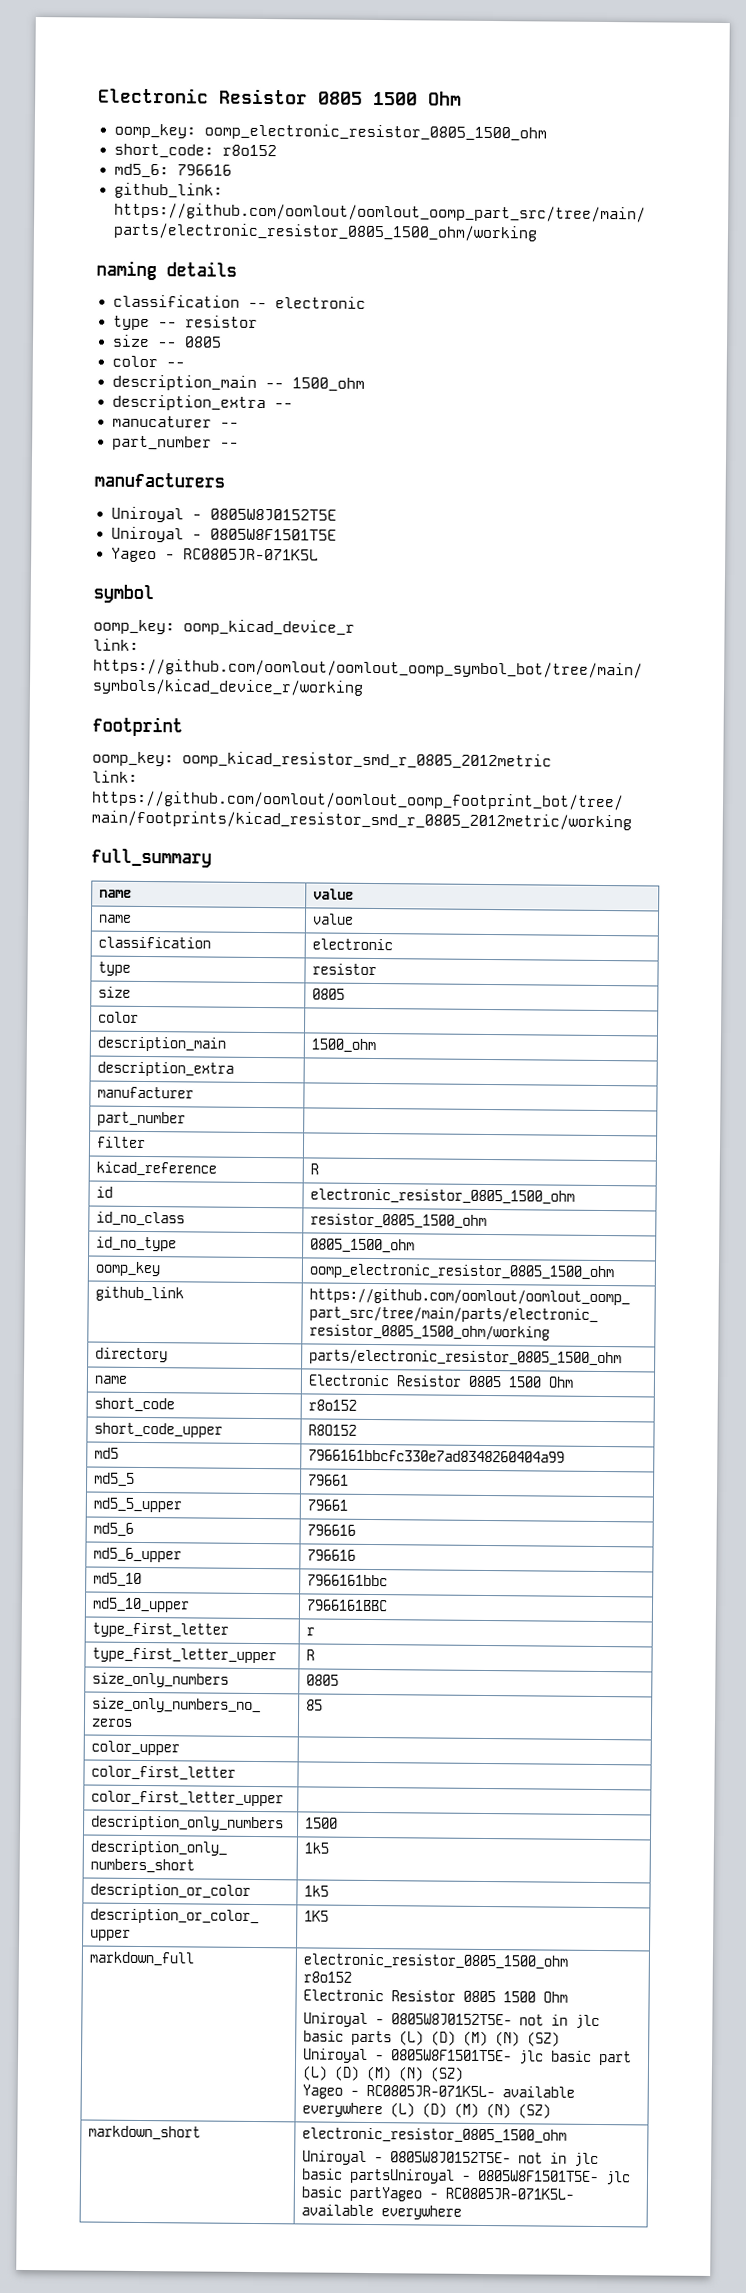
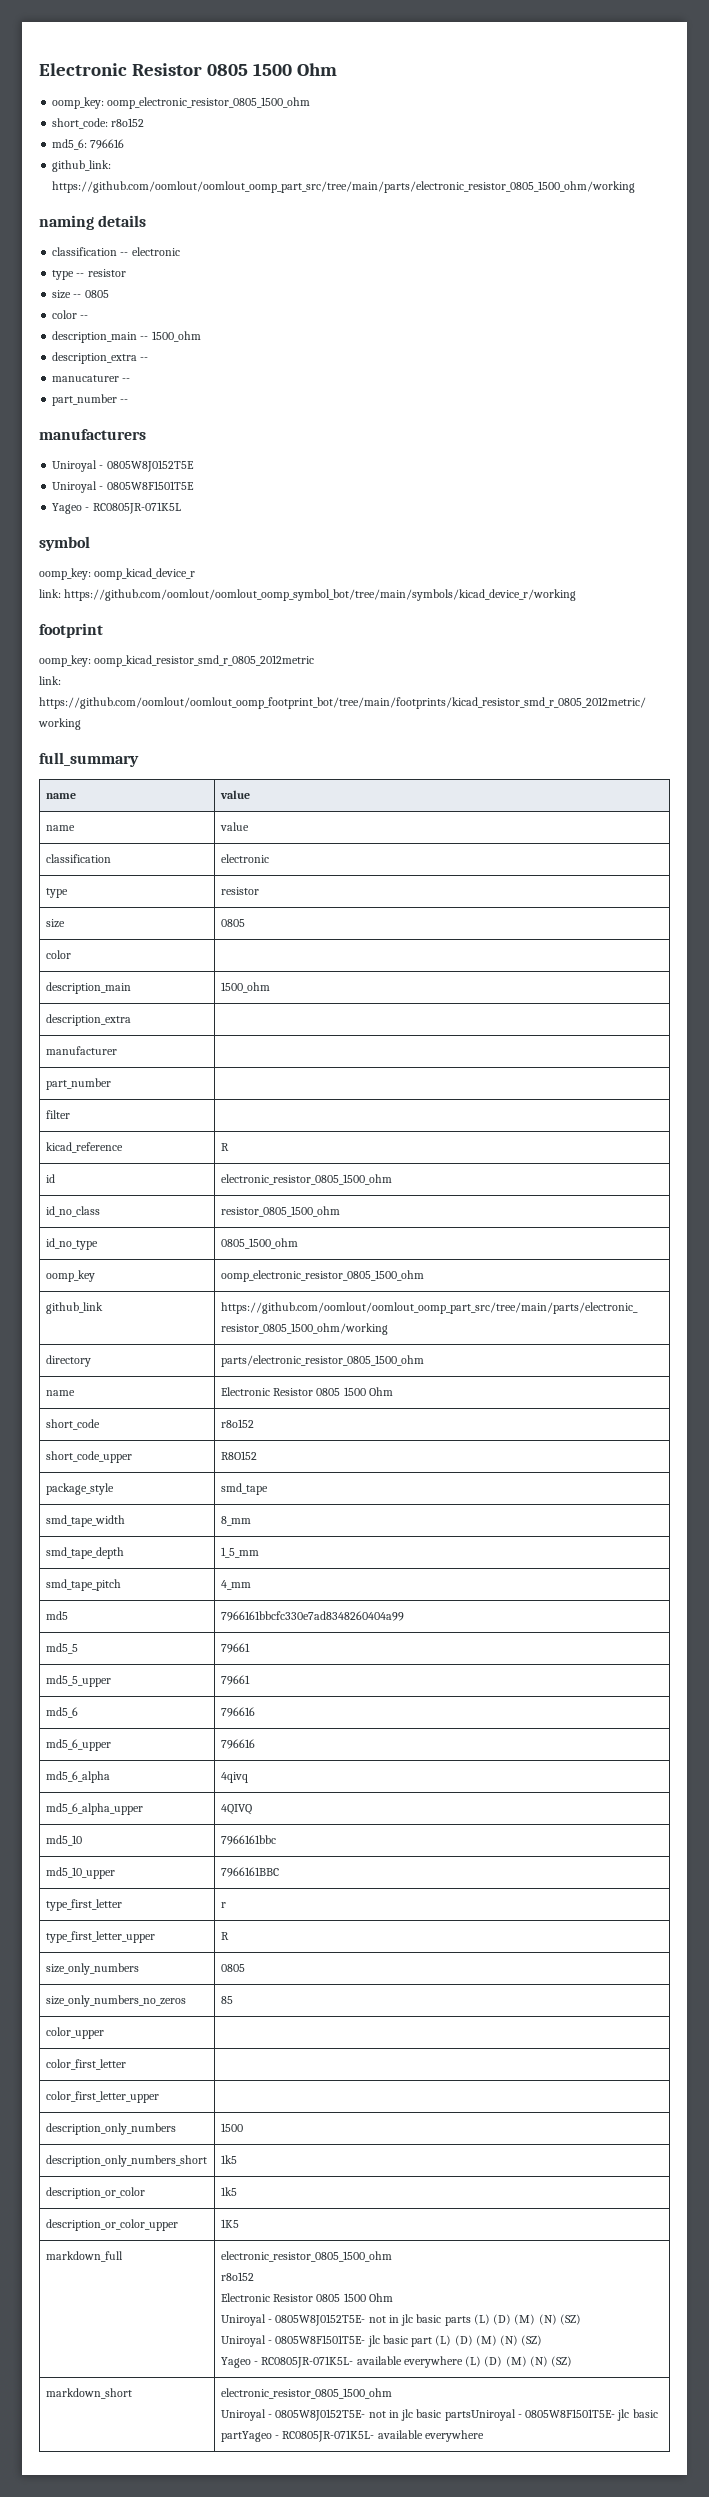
(357, 1430) none -> [45,1483,114,1495] [220,1483,268,1495] [45,1515,125,1527] [220,1516,251,1526] [45,1547,124,1559] [220,1547,259,1558] [45,1579,121,1591] [220,1580,251,1590] // package_style | smd_tape // smd_tape_width | 8_mm // smd_tape_depth | 1_5_mm // smd_tape_pitch | 4_mm
(356, 1555) none -> [45,1771,110,1783] [220,1772,248,1783] [45,1803,143,1815] [220,1804,252,1815] // md5_6_alpha | 4qivq // md5_6_alpha_upper | 4QIVQ

